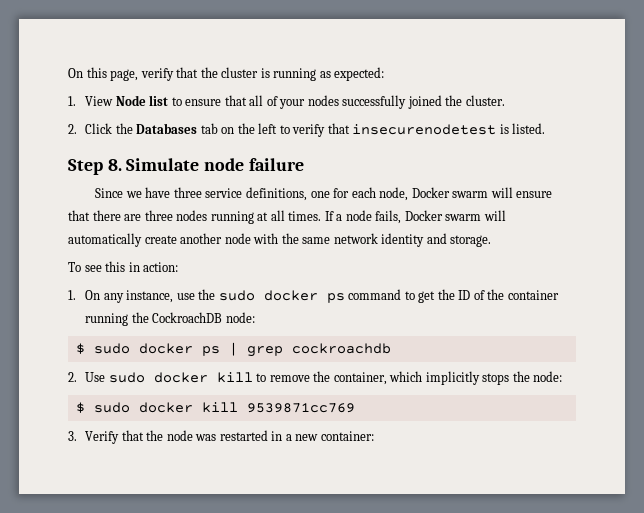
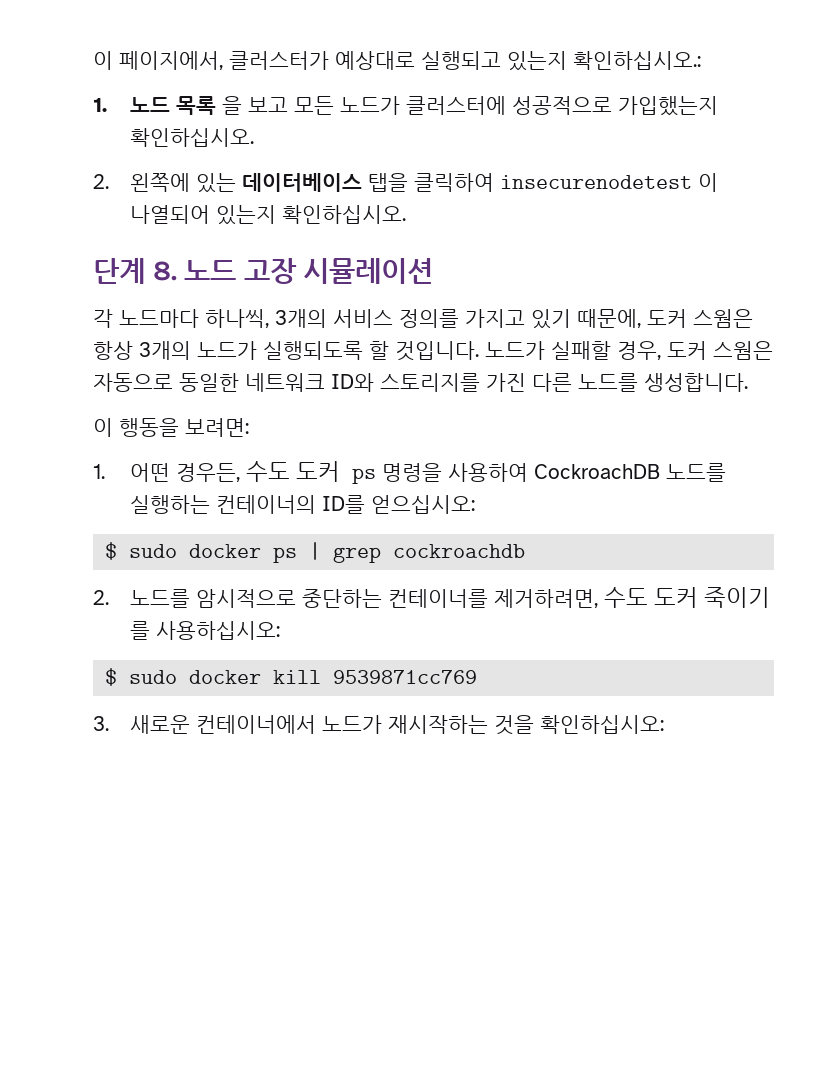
[68,67,385,81] [68,95,505,109] [68,123,546,137] [68,158,304,175] [95,187,553,201] [68,210,506,224] [68,233,492,247] [68,261,179,272] [68,289,559,303] [85,312,255,326] On this page, verify that the cluster is running as expected: // 1. View Node list to ensure that all of your nodes successfully joined the cluster. // 2. Click the Databases tab on the left to verify that insecurenodetest is listed. // Step 8. Simulate node failure // Since we have three service definitions, one for each node, Docker swarm will ensure that there are three nodes running at all times. If a node fails, Docker swarm will automatically create another node with the same network identity and storage. // To see this in action: // 1. On any instance, use the sudo docker ps command to get the ID of the container running the CockroachDB node: -> [93,51,701,71] [93,96,718,116] [129,128,254,147] [93,173,718,193] [129,205,406,225] [93,258,434,284] [93,309,753,329] [93,341,773,361] [93,373,748,392] [93,418,249,437] [93,461,727,484] [129,495,475,514] 이 페이지에서, 클러스터가 예상대로 실행되고 있는지 확인하십시오.: // 1. 노드 목록 을 보고 모든 노드가 클러스터에 성공적으로 가입했는지 확인하십시오. // 2. 왼쪽에 있는 데이터베이스 탭을 클릭하여 insecurenodetest 이 나열되어 있는지 확인하십시오. // 단계 8. 노드 고장 시뮬레이션 // 각 노드마다 하나씩, 3개의 서비스 정의를 가지고 있기 때문에, 도커 스웜은 항상 3개의 노드가 실행되도록 할 것입니다. 노드가 실패할 경우, 도커 스웜은 자동으로 동일한 네트워크 ID와 스토리지를 가진 다른 노드를 생성합니다. // 이 행동을 보려면: // 1. 어떤 경우든, 수도 도커 ps 명령을 사용하여 CockroachDB 노드를 실행하는 컨테이너의 ID를 얻으십시오:
[85,371,563,385] Use sudo docker kill to remove the container, which implicitly stops the node: -> [129,587,771,608] [129,621,280,640] 노드를 암시적으로 중단하는 컨테이너를 제거하려면, 수도 도커 죽이기 를 사용하십시오:
[85,430,374,444] Verify that the node was restarted in a new container: -> [129,715,664,735] 새로운 컨테이너에서 노드가 재시작하는 것을 확인하십시오:

